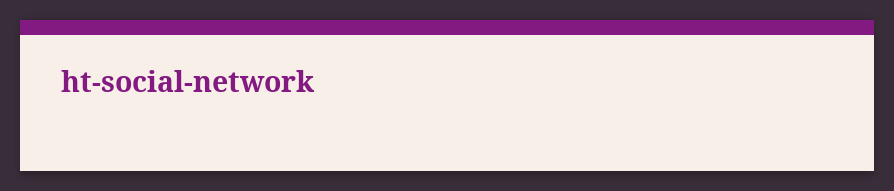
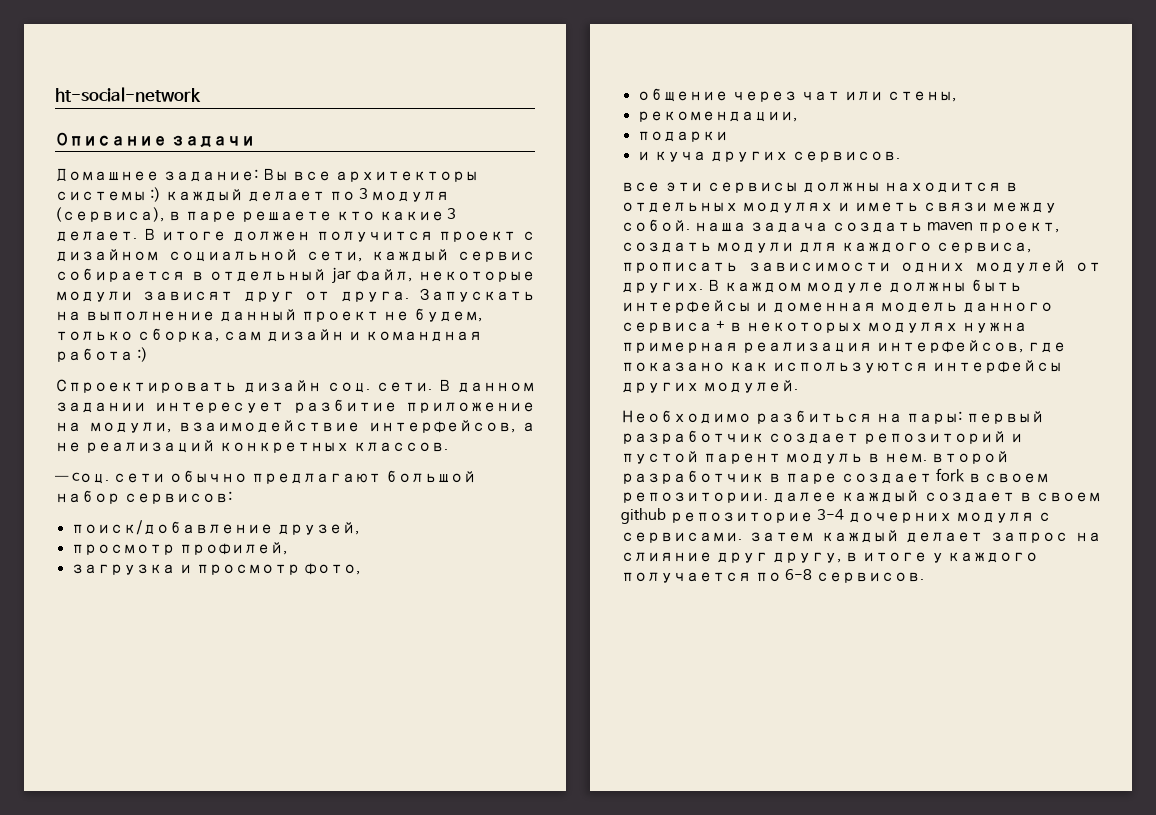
(315, 81) none -> [55,132,256,148] [55,168,478,182] [55,187,450,202] [55,207,457,222] [55,228,535,242] [55,249,535,262] [55,267,535,284] [55,288,535,302] [55,308,482,322] [55,328,482,342] [55,347,148,362] [55,379,535,393] [55,399,535,413] [55,420,535,433] [55,440,448,453] [55,470,476,484] [55,490,232,504] [70,520,359,535] [70,542,287,555] [70,563,360,575] [636,88,956,102] [636,111,797,122] [636,131,728,142] [636,151,900,162] [621,182,1018,193] [621,202,1057,213] [621,219,1059,233] [621,242,1031,253] [621,260,1101,273] [621,279,1022,293] [621,300,1053,313] [621,320,1027,333] [621,340,1066,353] [621,360,1062,373] [621,380,798,393] [621,410,1044,424] [621,430,1023,444] [621,451,1009,464] [621,468,1050,484] [621,490,1101,503] [621,508,1051,524] [621,530,1101,543] [621,552,1039,563] [621,569,924,583] // Описание задачи // Домашнее задание: Вы все архитекторы системы :) каждый делает по 3 модуля (сервиса), в паре решаете кто какие 3 делает. В итоге должен получится проект с дизайном социальной сети, каждый сервис собирается в отдельный jar файл, некоторые модули зависят друг от друга. Запускать на выполнение данный проект не будем, только сборка, сам дизайн и командная работа :) // Спроектировать дизайн соц. сети. В данном задании интересует разбитие приложение на модули, взаимодействие интерфейсов, а не реализаций конкретных классов. // — cоц. сети обычно предлагают большой набор сервисов: // поиск/добавление друзей, // просмотр профилей, // загрузка и просмотр фото, // общение через чат или стены, // рекомендации, // подарки // и куча других сервисов. // все эти сервисы должны находится в отдельных модулях и иметь связи между собой. наша задача создать maven проект, создать модули для каждого сервиса, прописать зависимости одних модулей от других. В каждом модуле должны быть интерфейсы и доменная модель данного сервиса + в некоторых модулях нужна примерная реализация интерфейсов, где показано как используются интерфейсы других модулей. // Необходимо разбиться на пары: первый разработчик создает репозиторий и пустой парент модуль в нем. второй разработчик в паре создает fork в своем репозитории. далее каждый создает в своем github репозиторие 3-4 дочерних модуля с сервисами. затем каждый делает запрос на слияние друг другу, в итоге у каждого получается по 6-8 сервисов.

